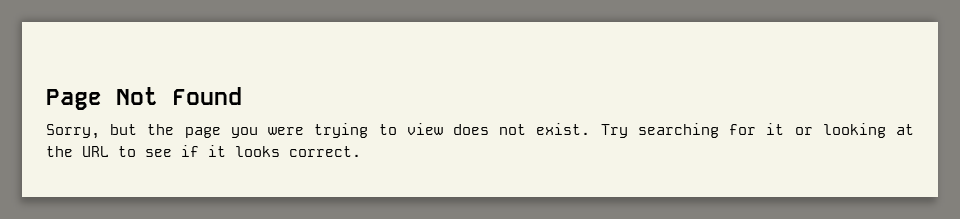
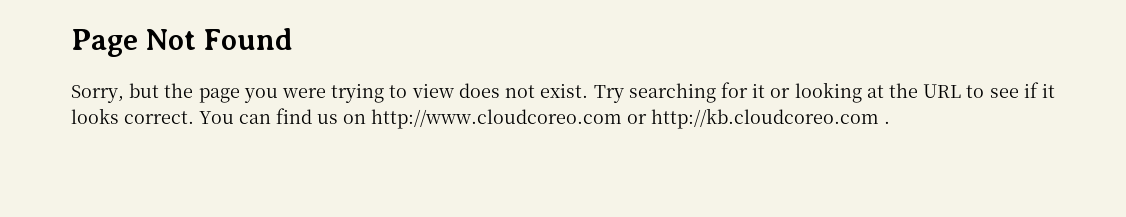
(361, 151) none -> [199,108,890,129] You can find us on http://www.cloudcoreo.com or http://kb.cloudcoreo.com .

